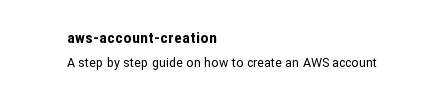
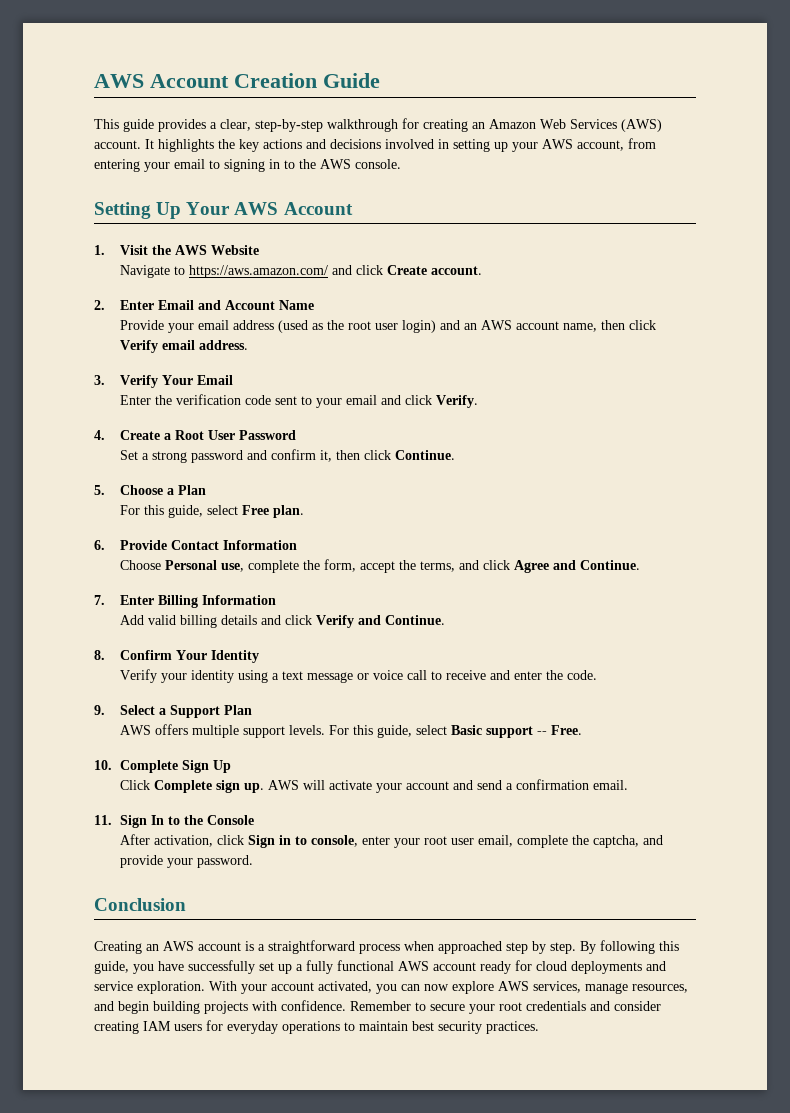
[67,32,217,43] [67,57,378,70] aws-account-creation // A step by step guide on how to create an AWS account -> [94,73,380,88] [94,118,662,132] [94,138,656,152] [94,159,401,172] [94,202,353,219] [94,245,259,255] [119,265,482,278] [94,300,314,310] [119,320,656,333] [119,340,248,353] [94,375,233,388] [119,394,478,408] [94,430,296,440] [119,449,455,463] [94,485,206,495] [119,505,304,518] [94,540,297,550] [119,559,640,573] [94,595,276,608] [119,615,445,628] [94,650,259,663] [119,669,597,683] [94,705,252,718] [119,724,582,738] [94,760,231,773] [119,779,628,793] [94,815,254,828] [119,834,663,848] [119,855,253,868] [94,898,186,911] [94,940,679,954] [94,960,666,974] [94,981,688,994] [94,1000,661,1014] [94,1020,539,1034] AWS Account Creation Guide // This guide provides a clear, step-by-step walkthrough for creating an Amazon Web Services (AWS) account. It highlights the key actions and decisions involved in setting up your AWS account, from entering your email to signing in to the AWS console. // Setting Up Your AWS Account // 1. Visit the AWS Website // Navigate to https://aws.amazon.com/ and click Create account. // 2. Enter Email and Account Name // Provide your email address (used as the root user login) and an AWS account name, then click Verify email address. // 3. Verify Your Email // Enter the verification code sent to your email and click Verify. // 4. Create a Root User Password // Set a strong password and confirm it, then click Continue. // 5. Choose a Plan // For this guide, select Free plan. // 6. Provide Contact Information // Choose Personal use, complete the form, accept the terms, and click Agree and Continue. // 7. Enter Billing Information // Add valid billing details and click Verify and Continue. // 8. Confirm Your Identity // Verify your identity using a text message or voice call to receive and enter the code. // 9. Select a Support Plan // AWS offers multiple support levels. For this guide, select Basic support -- Free. // 10. Complete Sign Up // Click Complete sign up. AWS will activate your account and send a confirmation email. // 11. Sign In to the Console // After activation, click Sign in to console, enter your root user email, complete the captcha, and provide your password. // Conclusion // Creating an AWS account is a straightforward process when approached step by step. By following this guide, you have successfully set up a fully functional AWS account ready for cloud deployments and service exploration. With your account activated, you can now explore AWS services, manage resources, and begin building projects with confidence. Remember to secure your root credentials and consider creating IAM users for everyday operations to maintain best security practices.

